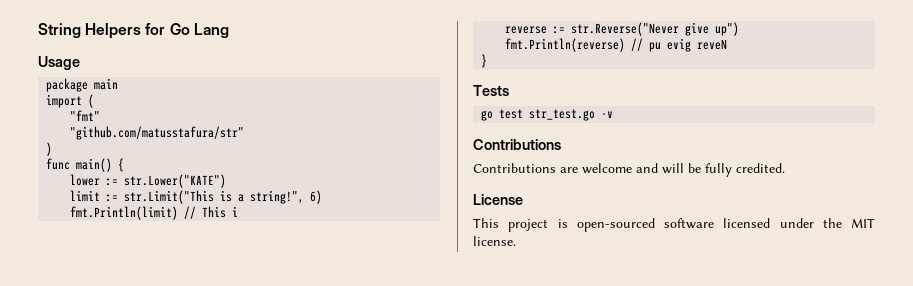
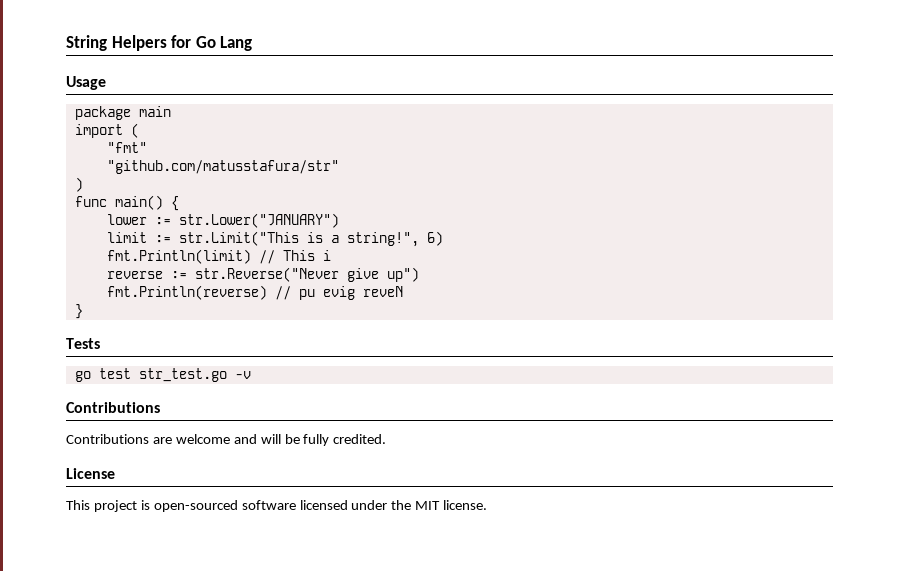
[124,174,227,188] str.Lower("KATE") -> [178,213,339,228] str.Lower("JANUARY")

